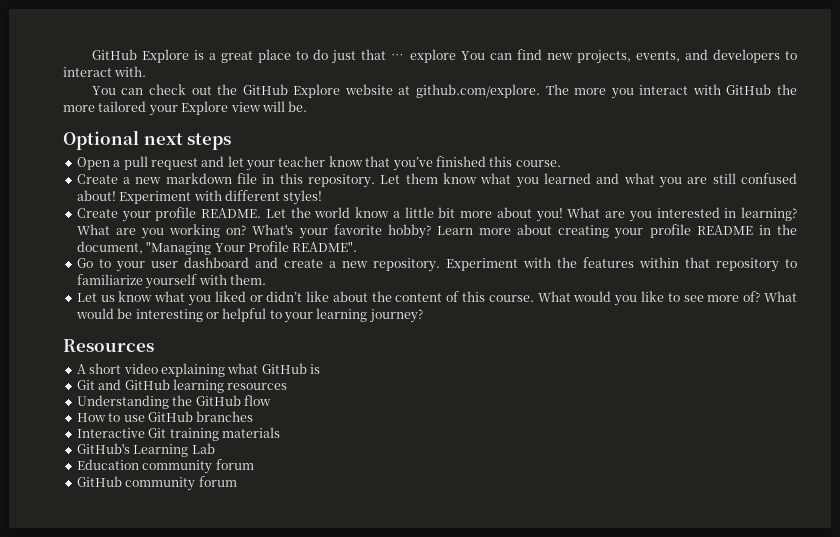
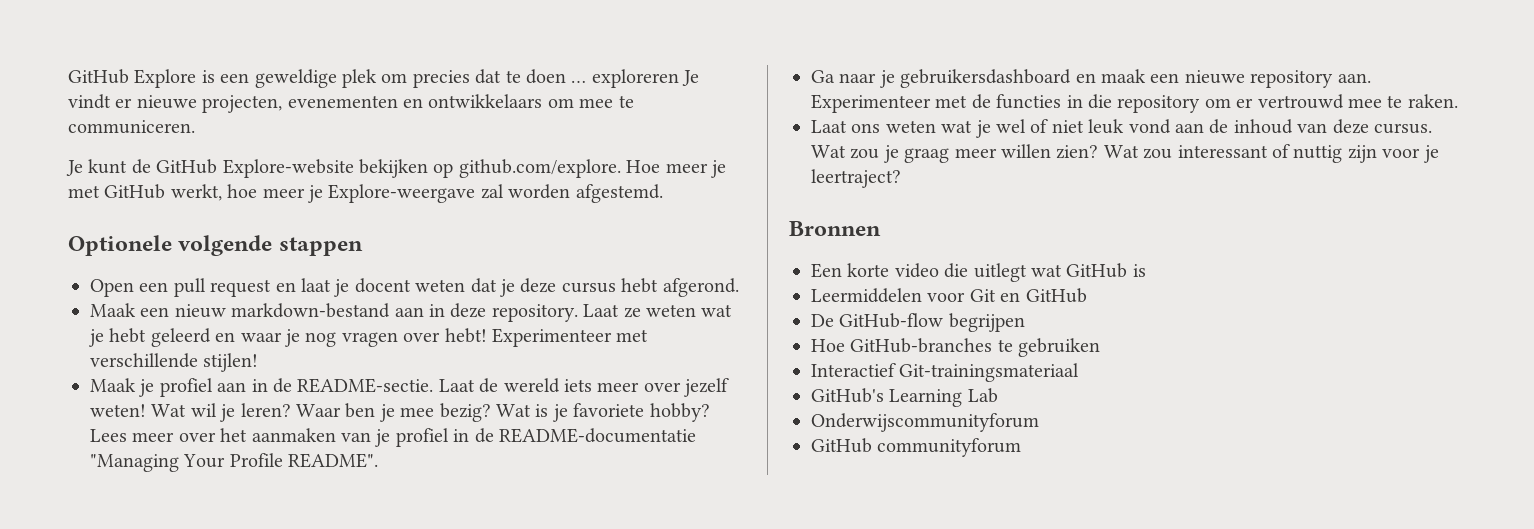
[209,49,798,64] [63,66,147,77] [91,84,797,99] [63,101,308,116] [63,130,232,150] a great place to do just that … explore You can find new projects, events, and developers to interact with. // You can check out the GitHub Explore website at github.com/explore. The more you interact with GitHub the more tailored your Explore view will be. // Optional next steps -> [220,69,700,88] [68,94,634,113] [68,120,195,134] [66,159,726,178] [68,184,663,203] [68,235,363,256] een geweldige plek om precies dat te doen … exploreren Je vindt er nieuwe projecten, evenementen en ontwikkelaars om mee te communiceren. // Je kunt de GitHub Explore-website bekijken op github.com/explore. Hoe meer je met GitHub werkt, hoe meer je Explore-weergave zal worden afgestemd. // Optionele volgende stappen
[113,160,121,167] a -> [139,282,169,292] een
[201,156,561,171] [76,173,797,188] [76,190,323,205] [76,207,797,222] [76,224,797,239] [76,241,358,255] [76,257,797,272] [76,274,266,289] [76,291,798,306] [75,308,423,323] [63,339,154,352] [76,363,320,377] [76,379,288,393] [76,395,271,409] [76,411,254,422] [76,427,280,441] and let your teacher know that you’ve finished this course. // Create a new markdown file in this repository. Let them know what you learned and what you are still confused about! Experiment with different styles! // Create your profile README. Let the world know a little bit more about you! What are you interested in learning? What are you working on? What's your favorite hobby? Learn more about creating your profile README in the document, "Managing Your Profile README". // Go to your user dashboard and create a new repository. Experiment with the features within that repository to familiarize yourself with them. // Let us know what you liked or didn’t like about the content of this course. What would you like to see more of? What would be interesting or helpful to your learning journey? // Resources // A short video explaining what GitHub is // Git and GitHub learning resources // Understanding the GitHub flow // How to use GitHub branches // Interactive Git training materials -> [275,278,739,297] [90,303,733,322] [89,328,649,347] [90,353,259,372] [90,378,730,397] [90,403,710,422] [90,428,696,447] [90,453,379,472] [811,69,1371,88] [811,94,1458,113] [811,119,1432,138] [811,144,1439,163] [811,169,901,188] [789,221,881,236] [811,263,1146,282] [811,288,1087,303] [811,313,1025,332] [811,338,1101,357] [811,363,1080,382] en laat je docent weten dat je deze cursus hebt afgerond. // Maak een nieuw markdown-bestand aan in deze repository. Laat ze weten wat je hebt geleerd en waar je nog vragen over hebt! Experimenteer met verschillende stijlen! // Maak je profiel aan in de README-sectie. Laat de wereld iets meer over jezelf weten! Wat wil je leren? Waar ben je mee bezig? Wat is je favoriete hobby? Lees meer over het aanmaken van je profiel in de README-documentatie "Managing Your Profile README". // Ga naar je gebruikersdashboard en maak een nieuwe repository aan. Experimenteer met de functies in die repository om er vertrouwd mee te raken. // Laat ons weten wat je wel of niet leuk vond aan de inhoud van deze cursus. Wat zou je graag meer willen zien? Wat zou interessant of nuttig zijn voor je leertraject? // Bronnen // Een korte video die uitlegt wat GitHub is // Leermiddelen voor Git en GitHub // De GitHub-flow begrijpen // Hoe GitHub-branches te gebruiken // Interactief Git-trainingsmateriaal
[76,459,254,474] [76,476,237,491] Education community forum // GitHub community forum -> [811,413,1039,432] [811,438,1022,457] Onderwijscommunityforum // GitHub communityforum

